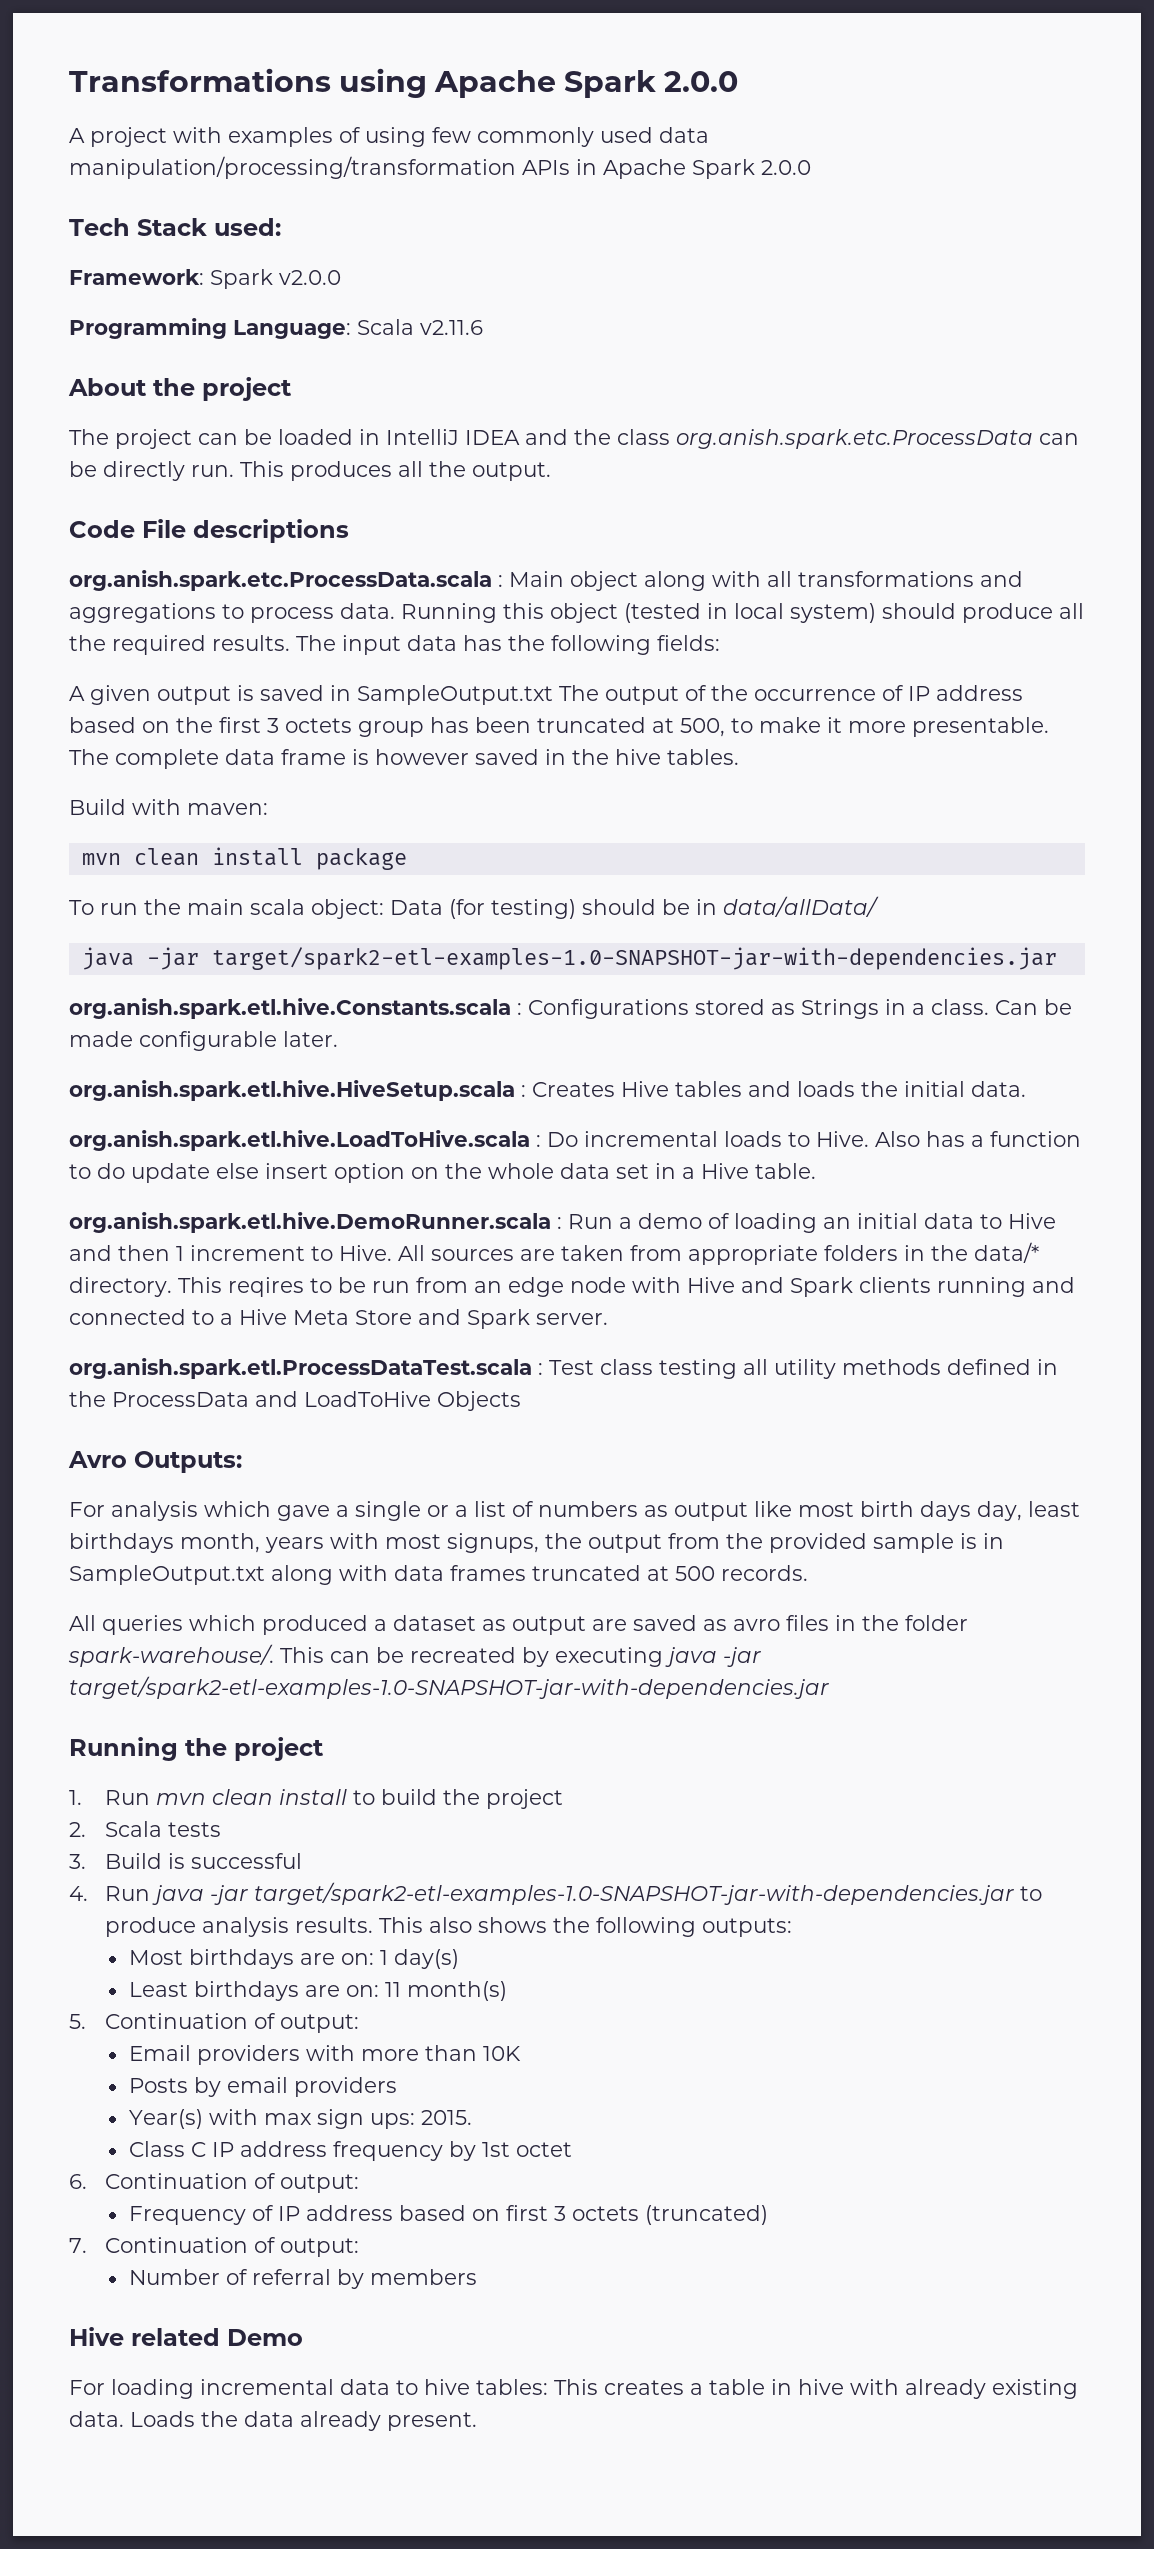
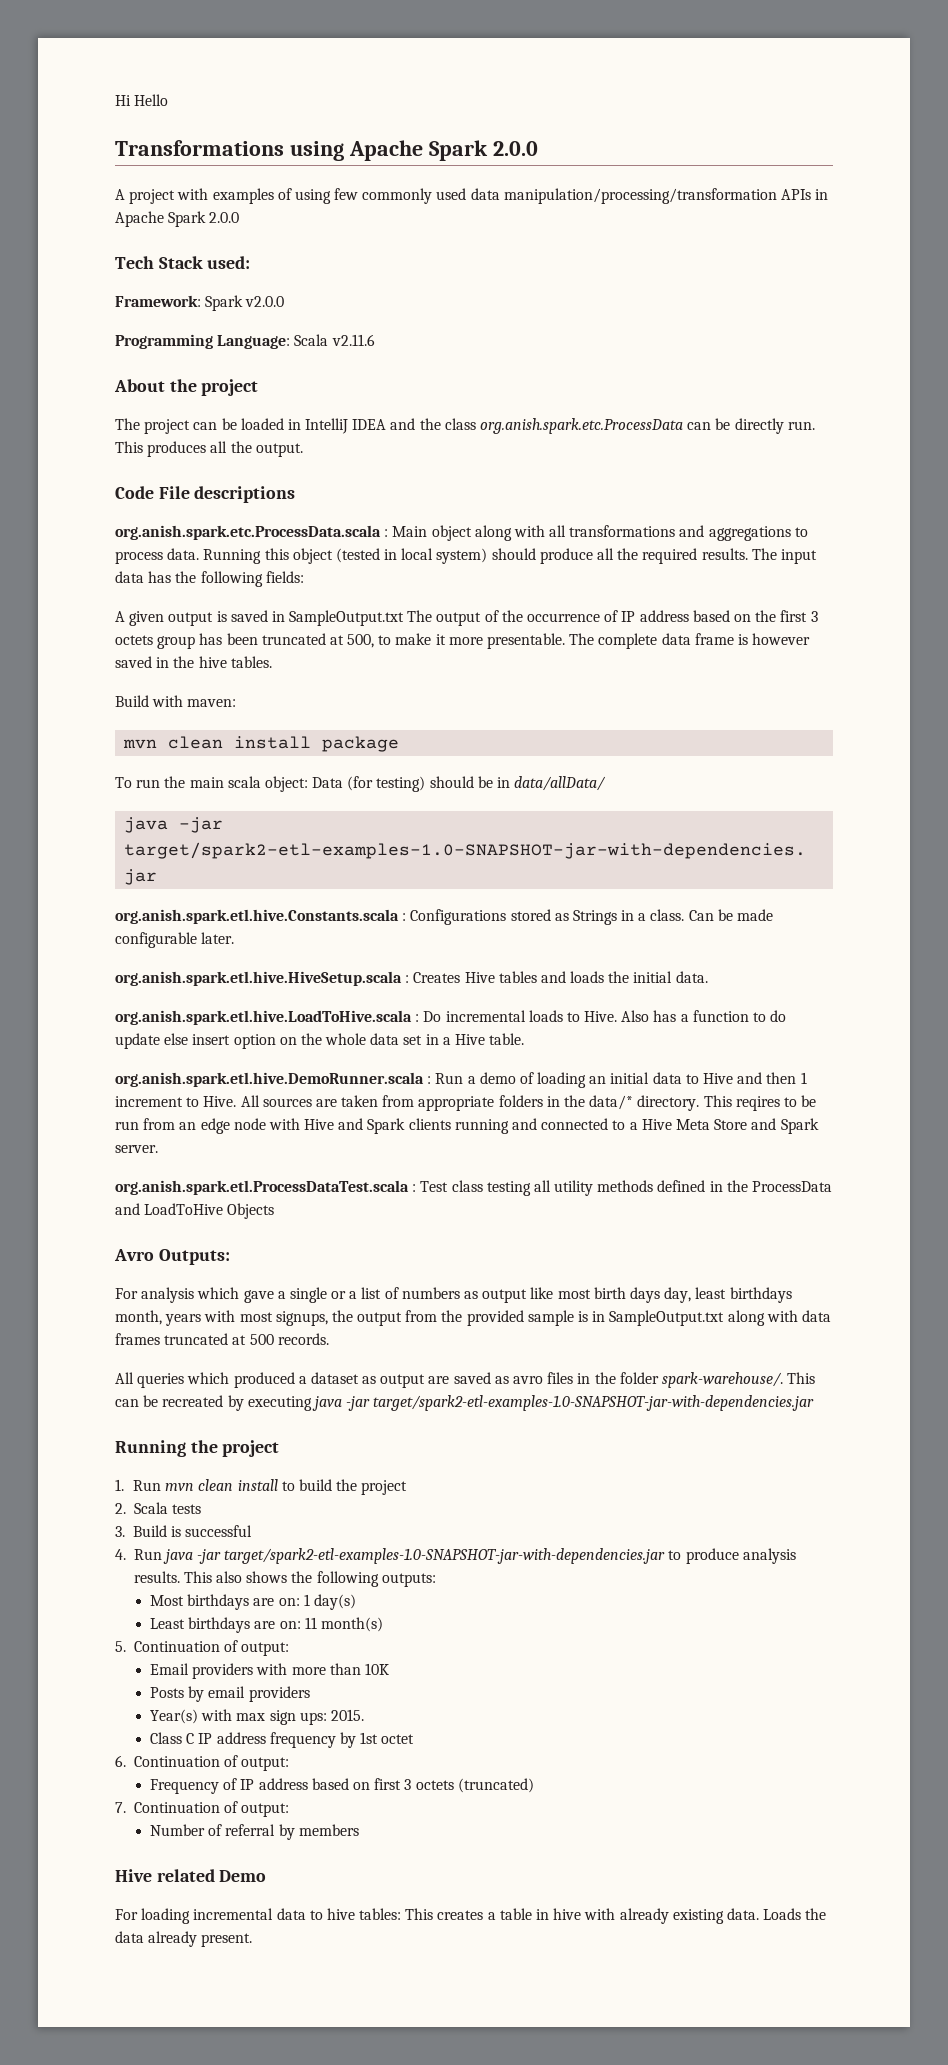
(69, 80) none -> [115,94,169,106] Hi Hello //

